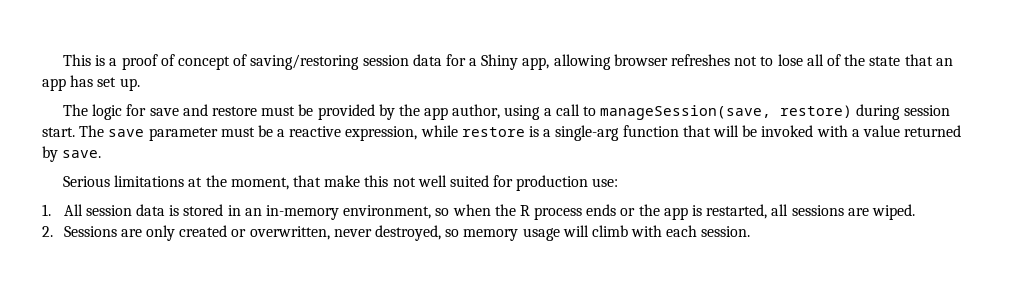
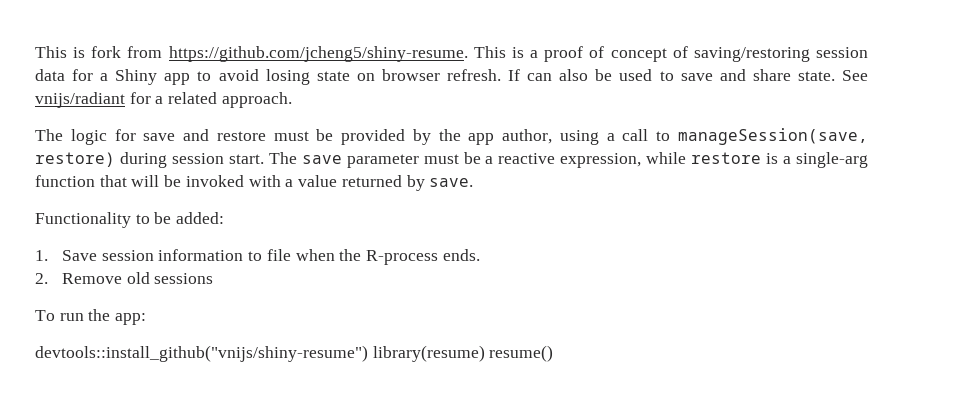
[63,54,106,66] This is -> [35,46,524,62] This is fork from https://github.com/jcheng5/shiny-resume. This is
[522,54,953,70] [42,75,140,91] app, allowing browser refreshes not to lose all of the state that an app has set up. -> [164,69,869,85] [35,92,292,108] app to avoid losing state on browser refresh. If can also be used to save and share state. See vnijs/radiant for a related approach.
[63,175,619,191] [42,204,915,220] [42,225,751,241] Serious limitations at the moment, that make this not well suited for production use: // 1. All session data is stored in an in-memory environment, so when the R process ends or the app is restarted, all sessions are wiped. // 2. Sessions are only created or overwritten, never destroyed, so memory usage will climb with each session. -> [35,212,225,228] [35,249,480,265] [35,272,214,284] [35,309,147,325] [35,345,554,362] Functionality to be added: // 1. Save session information to file when the R-process ends. // 2. Remove old sessions // To run the app: // devtools::install_github("vnijs/shiny-resume") library(resume) resume()

